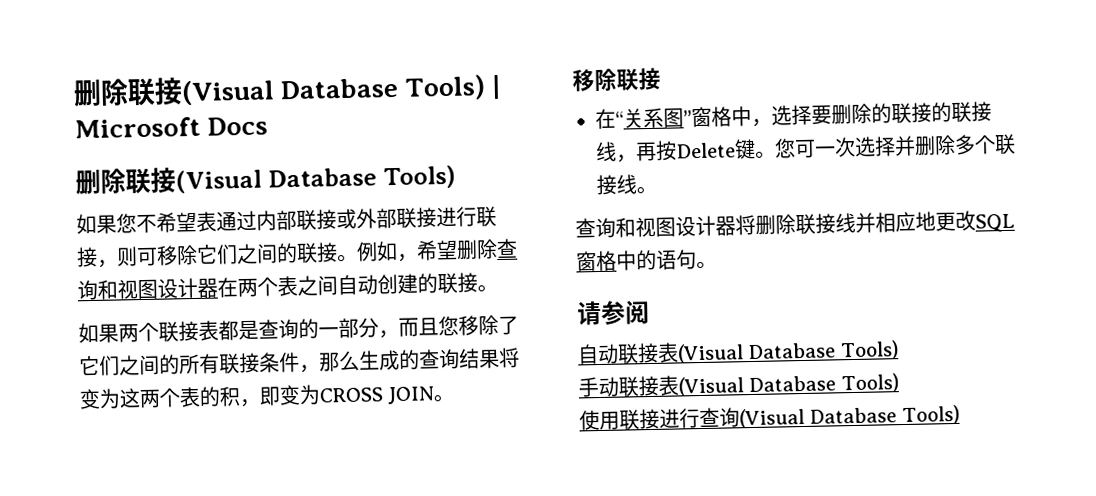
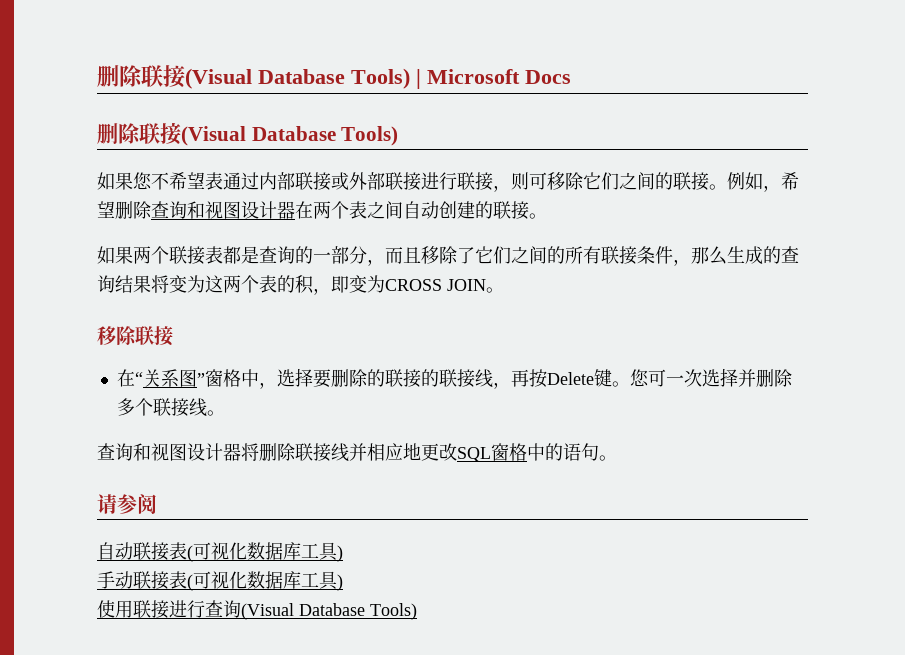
[438,315,459,337] 您 -> (421, 255) none
[677,340,899,364] [578,373,899,398] (Visual Database Tools) // 手动联接表(Visual Database Tools) -> [187,542,343,562] [97,571,343,591] (可视化数据库工具) // 手动联接表(可视化数据库工具)

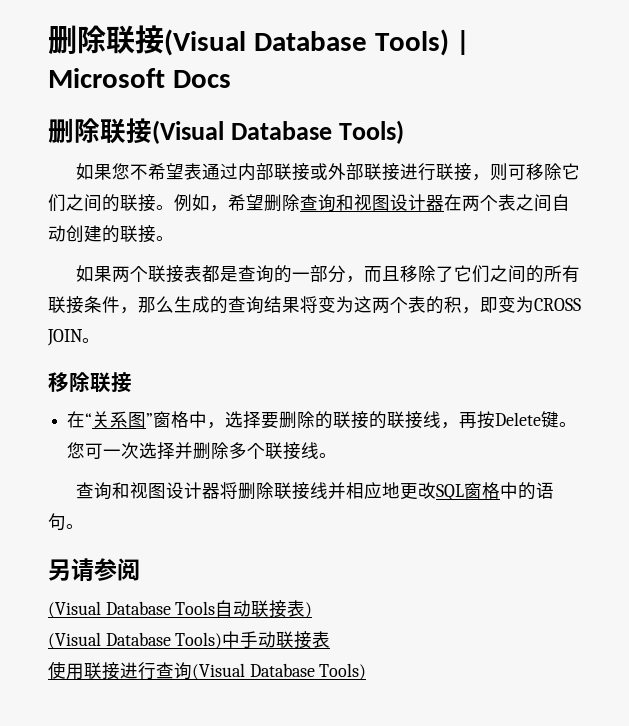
(617, 458) none -> [48,559,71,581] 另
[97,542,343,562] [97,571,343,591] 自动联接表(可视化数据库工具) // 手动联接表(可视化数据库工具) -> [48,600,313,618] [48,631,331,649] (Visual Database Tools自动联接表) // (Visual Database Tools)中手动联接表

